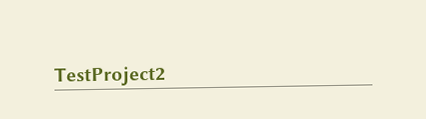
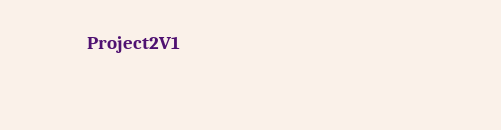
[54,65,166,87] TestProject2 -> [87,36,180,53] Project2V1

